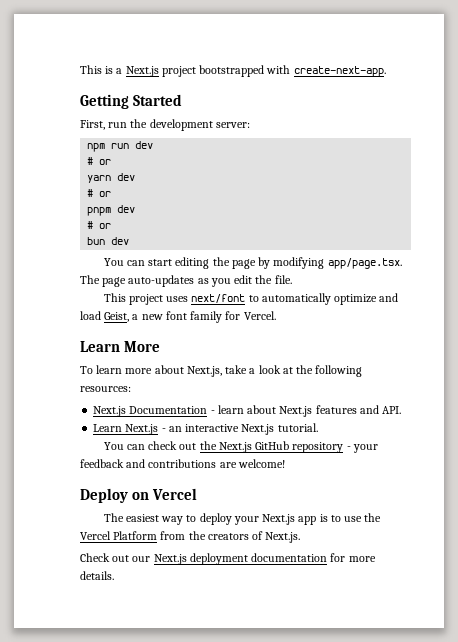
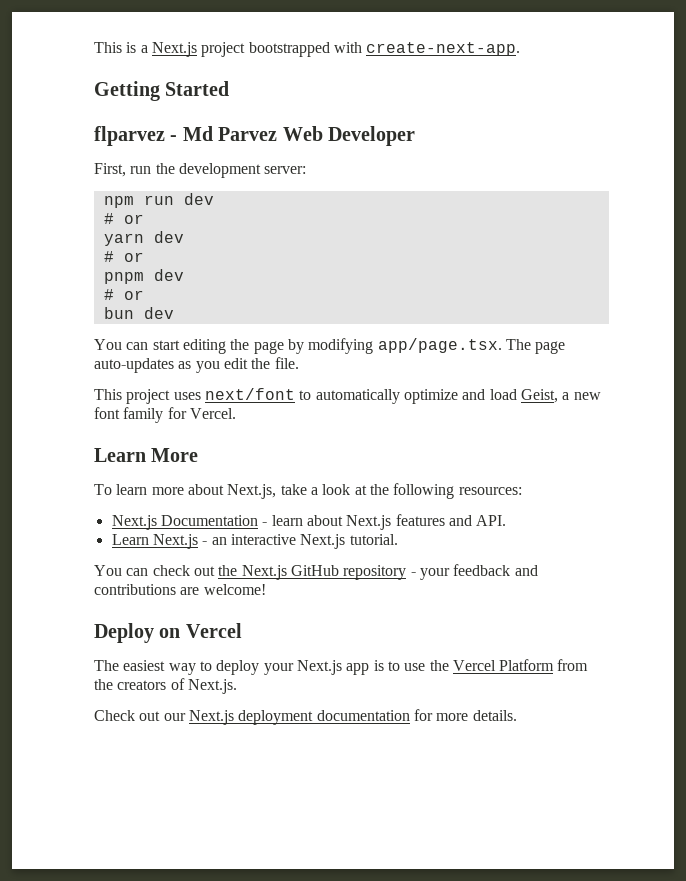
(183, 100) none -> [94,126,415,146] // flparvez - Md Parvez Web Developer

